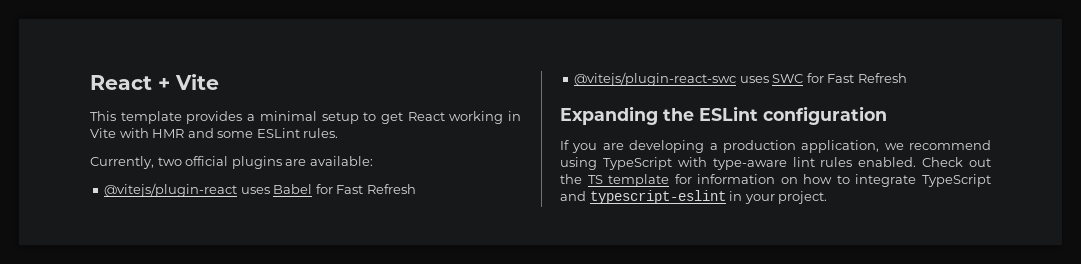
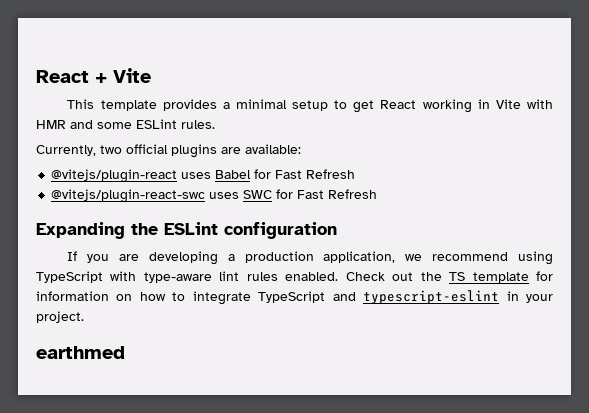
(828, 197) none -> [36,346,125,359] // earthmed

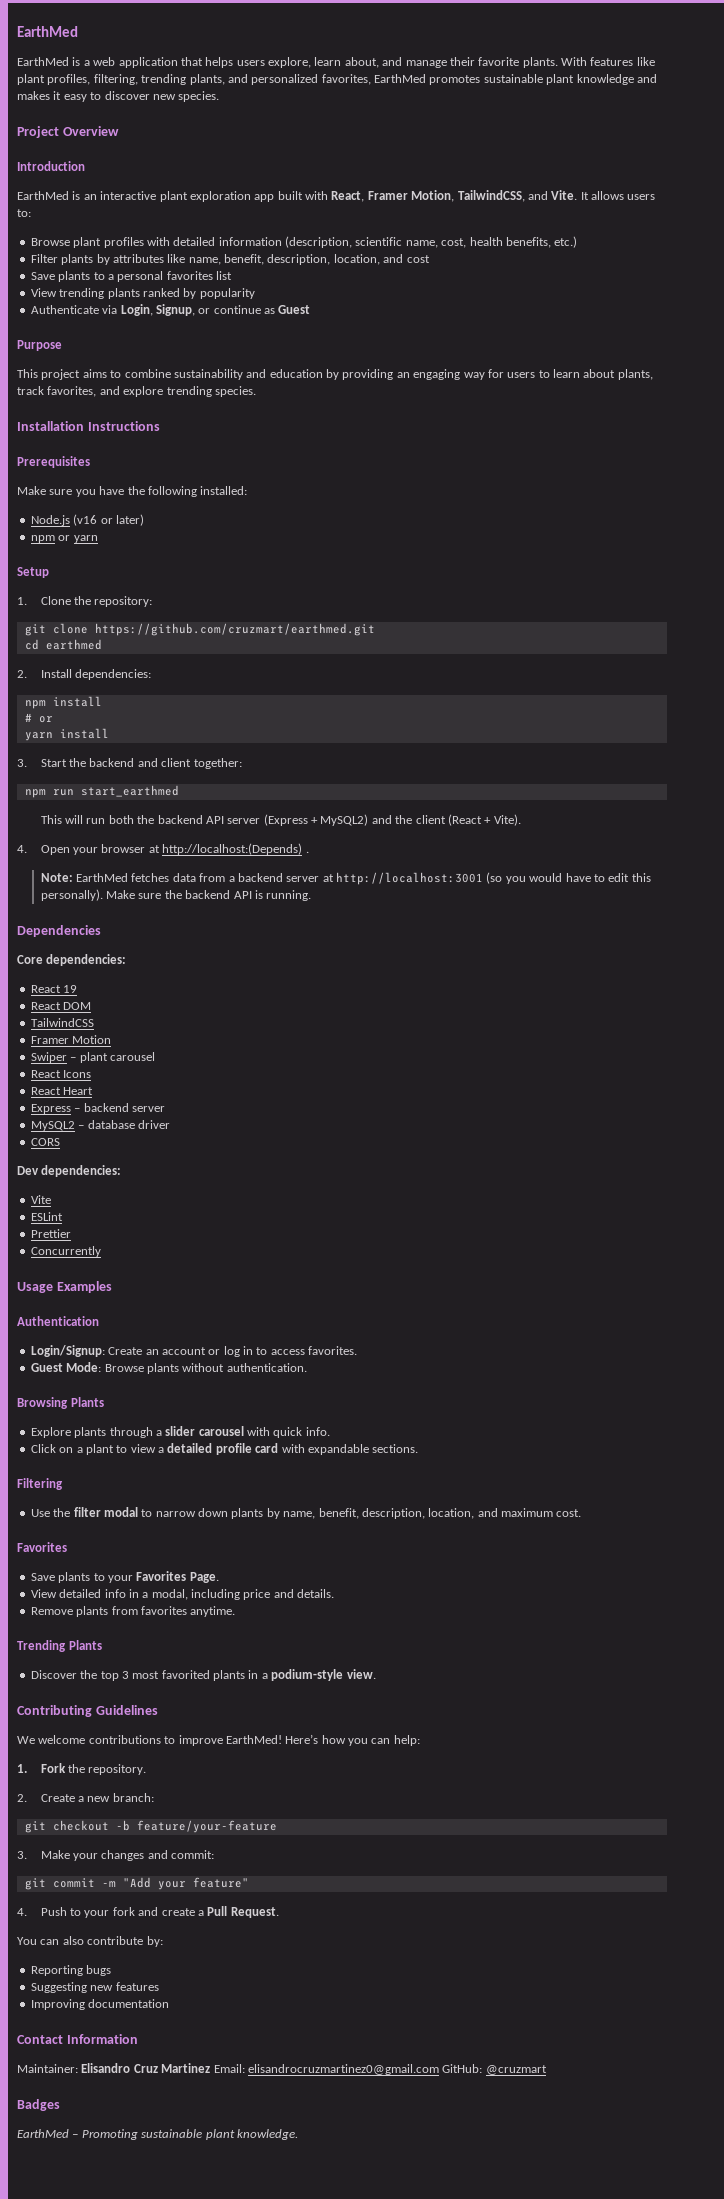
[36,68,151,83] [67,99,553,113] [36,119,215,129] [36,144,301,158] [51,169,356,183] [51,189,378,203] [36,222,337,239] [67,251,553,265] [36,271,553,283] [36,290,554,305] [36,311,84,323] [36,346,125,359] React + Vite // This template provides a minimal setup to get React working in Vite with HMR and some ESLint rules. // Currently, two official plugins are available: // @vitejs/plugin-react uses Babel for Fast Refresh // @vitejs/plugin-react-swc uses SWC for Fast Refresh // Expanding the ESLint configuration // If you are developing a production application, we recommend using TypeScript with type-aware lint rules enabled. Check out the TS template for information on how to integrate TypeScript and typescript-eslint in your project. // earthmed -> [17,26,78,37] [17,57,655,68] [17,74,657,85] [17,91,220,102] [17,126,119,138] [17,161,85,171] [17,190,656,202] [17,209,31,217] [30,236,578,248] [30,254,430,265] [30,271,232,282] [30,288,255,299] [30,304,311,316] [17,340,62,351] [17,369,653,380] [17,386,256,397] [17,421,160,431] [17,456,90,468] [17,486,248,497] [30,514,144,526] [30,535,98,543] [17,567,49,578] [17,596,153,607] [24,623,375,636] [24,639,102,650] [17,669,152,680] [24,696,102,709] [24,713,53,723] [24,728,109,741] [17,758,242,769] [24,785,179,798] [40,814,521,826] [17,843,309,855] [40,872,651,885] [40,889,312,901] [17,925,101,937] [17,954,127,966] [30,985,78,993] [30,1002,92,1010] [30,1018,94,1027] [30,1035,112,1044] [30,1052,155,1063] [30,1070,92,1078] [30,1087,94,1095] [30,1103,165,1114] [30,1120,170,1131] [30,1138,60,1146] [17,1165,122,1177] [30,1195,51,1204] [30,1212,63,1221] [30,1229,71,1238] [30,1246,101,1257] [17,1281,112,1293] [17,1316,99,1326] [30,1345,358,1357] [30,1362,307,1374] [17,1397,104,1409] [30,1426,330,1438] [30,1443,419,1455] [17,1478,63,1490] [30,1507,582,1519] [17,1542,67,1552] [30,1571,219,1583] [30,1589,335,1600] [30,1606,236,1617] [17,1640,102,1652] [30,1669,376,1681] [17,1705,158,1717] [17,1734,420,1746] [17,1763,147,1775] [17,1793,154,1802] [24,1820,277,1833] [17,1850,215,1861] [24,1877,249,1890] [17,1906,279,1918] [17,1936,163,1947] [30,1965,112,1976] [30,1982,159,1993] [30,1999,170,2010] [17,2034,138,2044] [17,2063,547,2075] [17,2099,60,2111] [17,2129,298,2140] EarthMed // EarthMed is a web application that helps users explore, learn about, and manage their favorite plants. With features like plant profiles, filtering, trending plants, and personalized favorites, EarthMed promotes sustainable plant knowledge and makes it easy to discover new species. // Project Overview // Introduction // EarthMed is an interactive plant exploration app built with React, Framer Motion, TailwindCSS, and Vite. It allows users to: // Browse plant profiles with detailed information (description, scientific name, cost, health benefits, etc.) // Filter plants by attributes like name, benefit, description, location, and cost // Save plants to a personal favorites list // View trending plants ranked by popularity // Authenticate via Login, Signup, or continue as Guest // Purpose // This project aims to combine sustainability and education by providing an engaging way for users to learn about plants, track favorites, and explore trending species. // Installation Instructions // Prerequisites // Make sure you have the following installed: // Node.js (v16 or later) // npm or yarn // Setup // 1. Clone the repository: // git clone https://github.com/cruzmart/earthmed.git // cd earthmed // 2. Install dependencies: // npm install // # or // yarn install // 3. Start the backend and client together: // npm run start_earthmed // This will run both the backend API server (Express + MySQL2) and the client (React + Vite). // 4. Open your browser at http://localhost:(Depends) . // Note: EarthMed fetches data from a backend server at http://localhost:3001 (so you would have to edit this personally). Make sure the backend API is running. // Dependencies // Core dependencies: // React 19 // React DOM // TailwindCSS // Framer Motion // Swiper – plant carousel // React Icons // React Heart // Express – backend server // MySQL2 – database driver // CORS // Dev dependencies: // Vite // ESLint // Prettier // Concurrently // Usage Examples // Authentication // Login/Signup: Create an account or log in to access favorites. // Guest Mode: Browse plants without authentication. // Browsing Plants // Explore plants through a slider carousel with quick info. // Click on a plant to view a detailed profile card with expandable sections. // Filtering // Use the filter modal to narrow down plants by name, benefit, description, location, and maximum cost. // Favorites // Save plants to your Favorites Page. // View detailed info in a modal, including price and details. // Remove plants from favorites anytime. // Trending Plants // Discover the top 3 most favorited plants in a podium-style view. // Contributing Guidelines // We welcome contributions to improve EarthMed! Here’s how you can help: // 1. Fork the repository. // 2. Create a new branch: // git checkout -b feature/your-feature // 3. Make your changes and commit: // git commit -m "Add your feature" // 4. Push to your fork and create a Pull Request. // You can also contribute by: // Reporting bugs // Suggesting new features // Improving documentation // Contact Information // Maintainer: Elisandro Cruz Martinez Email: elisandrocruzmartinez0@gmail.com GitHub: @cruzmart // Badges // EarthMed – Promoting sustainable plant knowledge.

